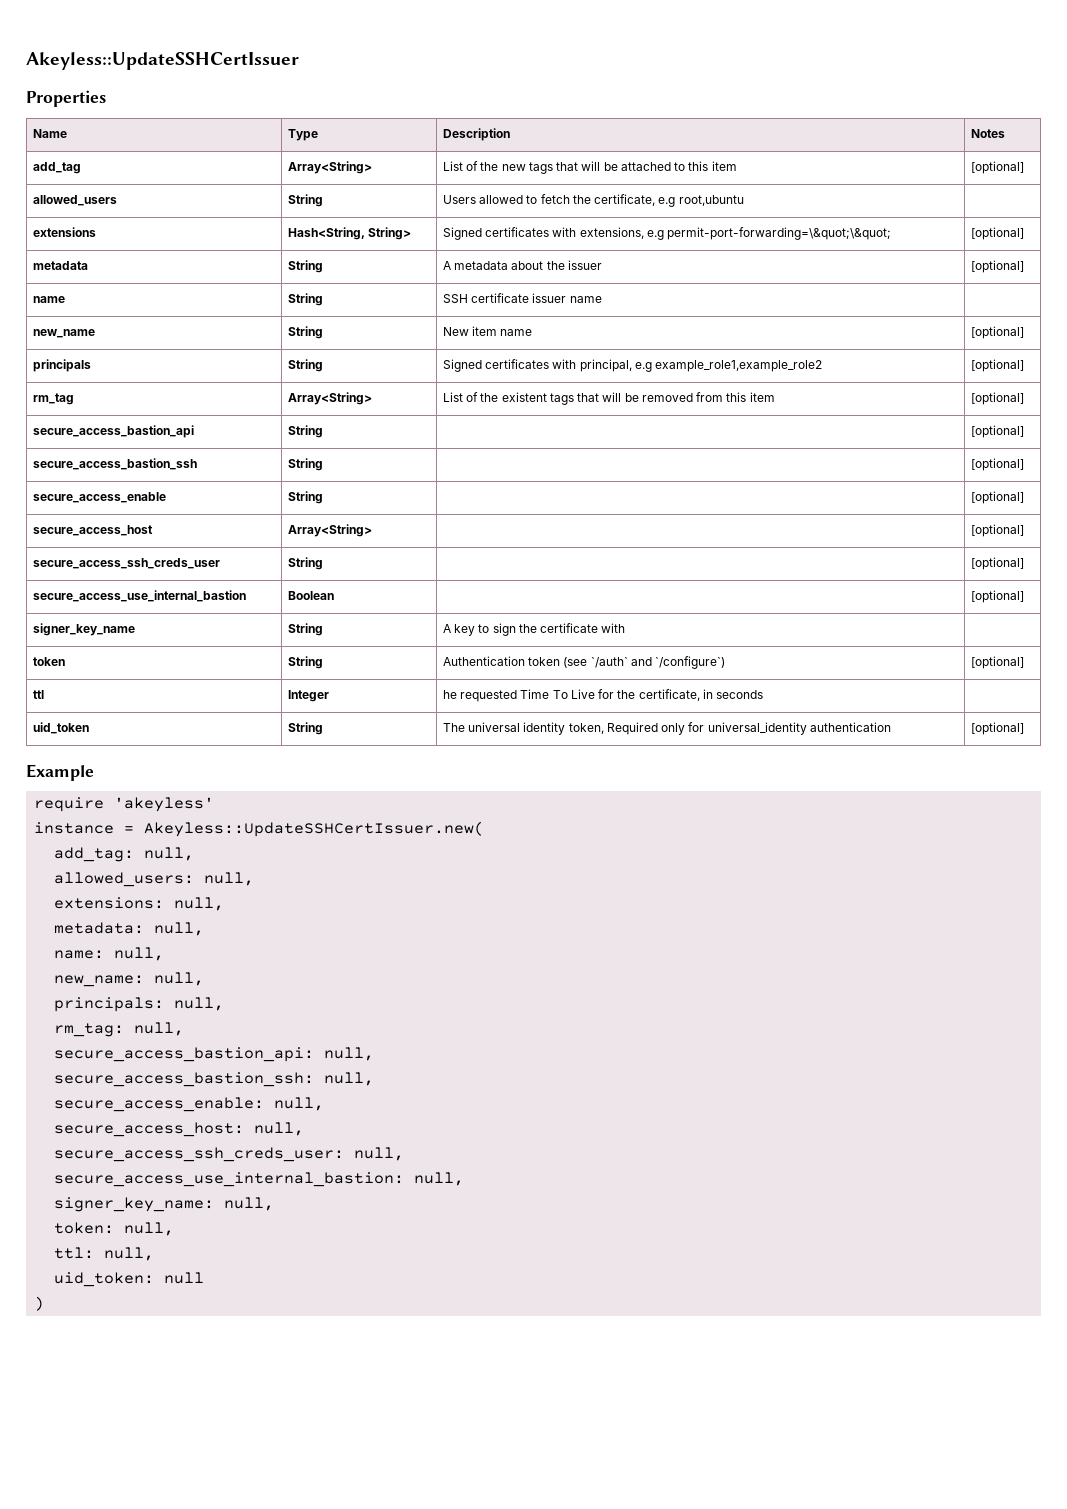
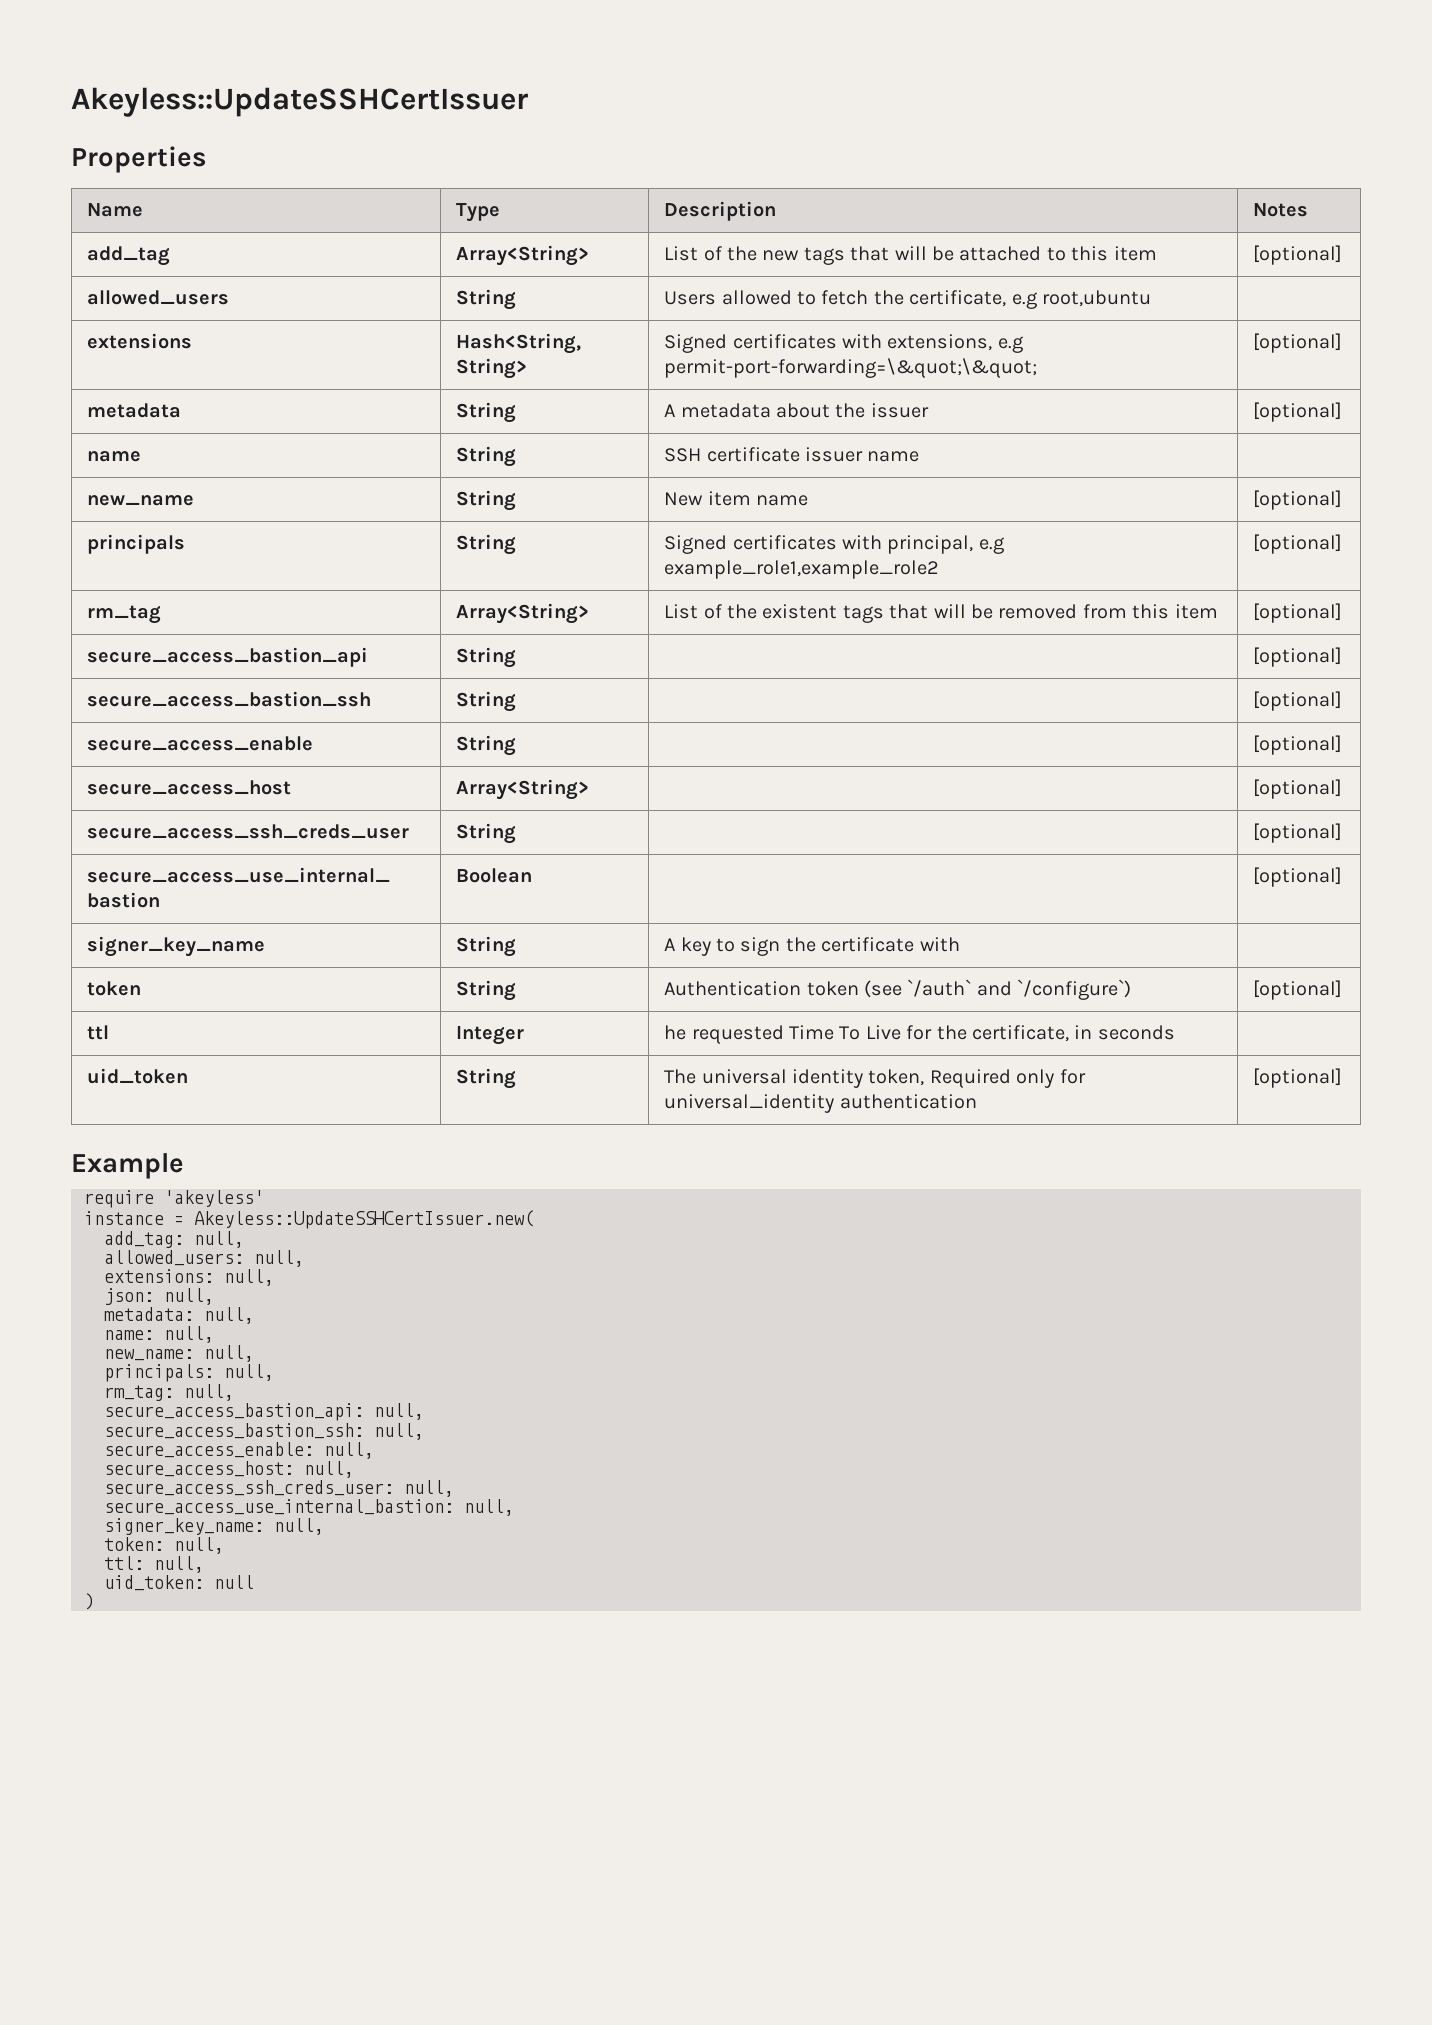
(225, 904) none -> [104,1288,215,1305] // json: null,

